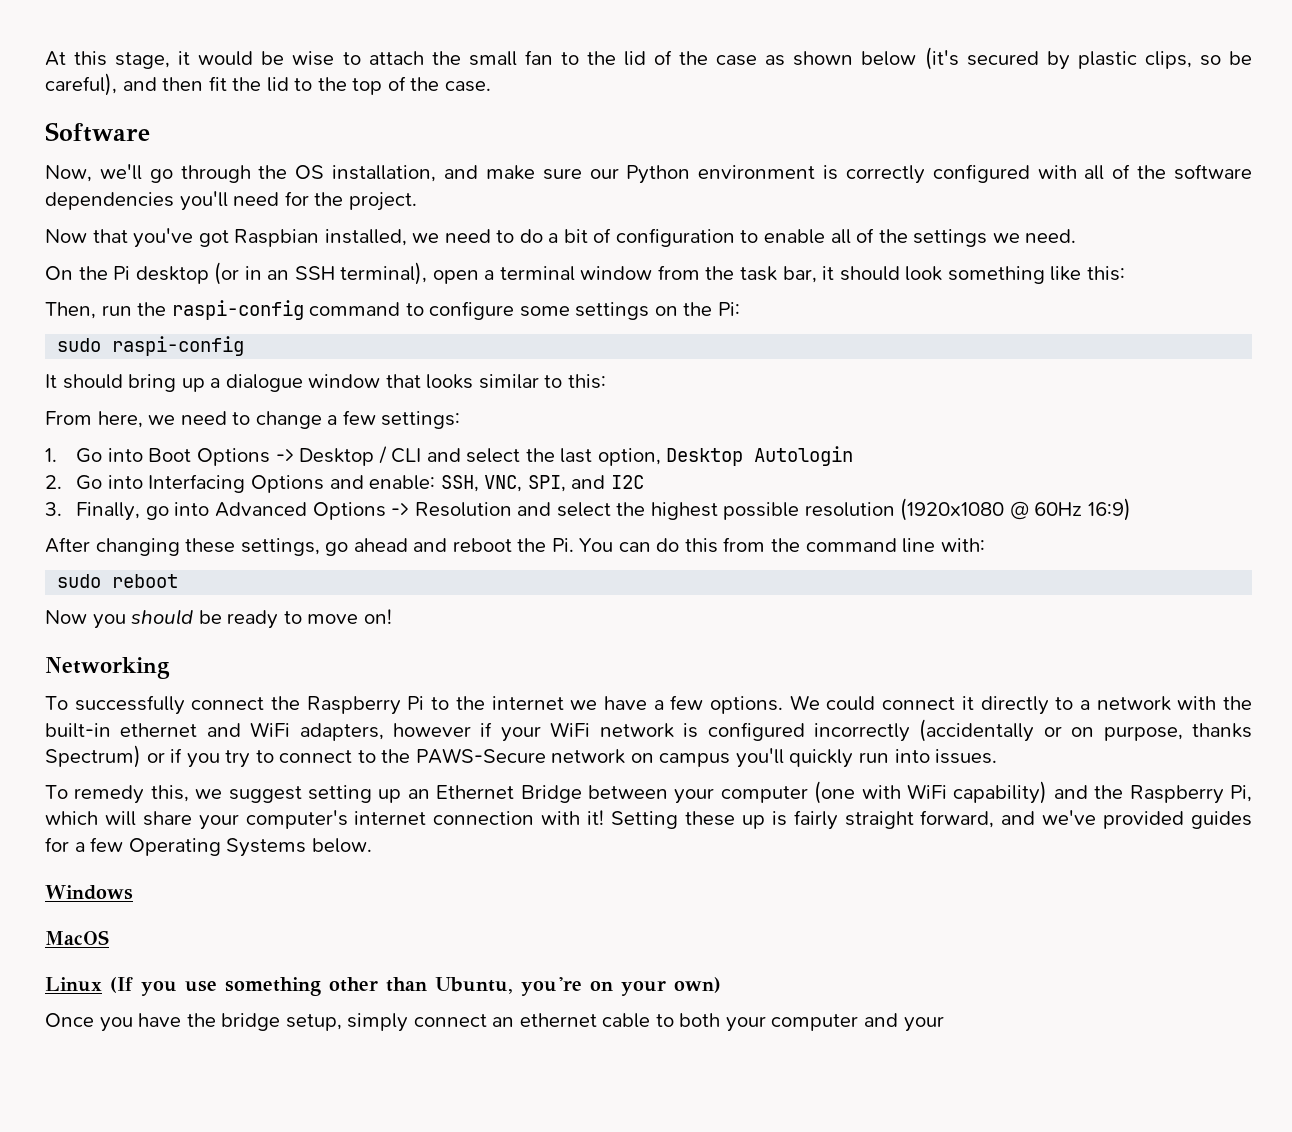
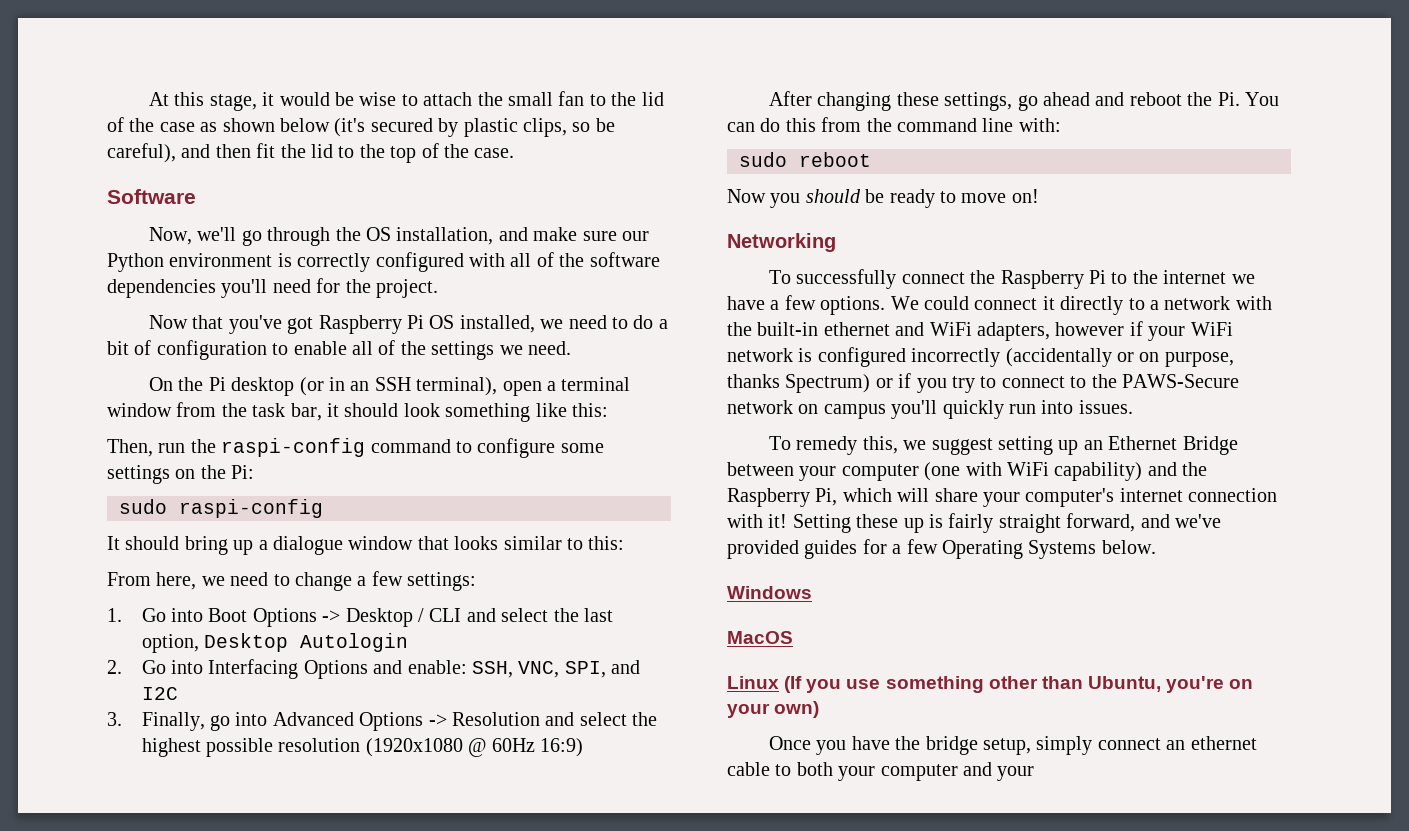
[234,229,320,247] Raspbian -> [318,315,455,334] Raspberry Pi OS

